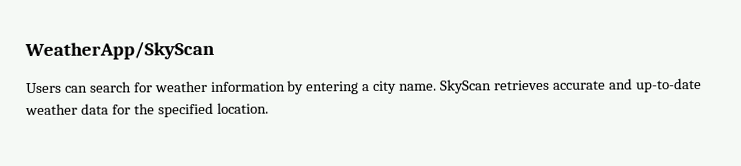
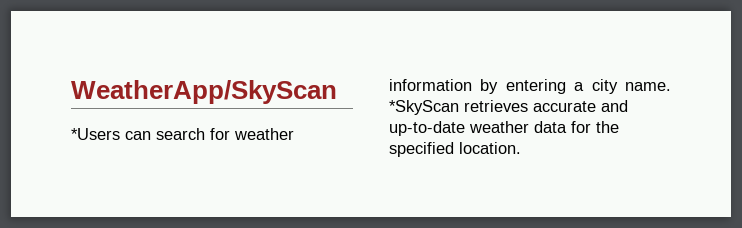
[25,82,62,94] Users -> [71,128,120,140] *Users
[439,79,493,94] SkyScan -> [389,100,459,115] *SkyScan

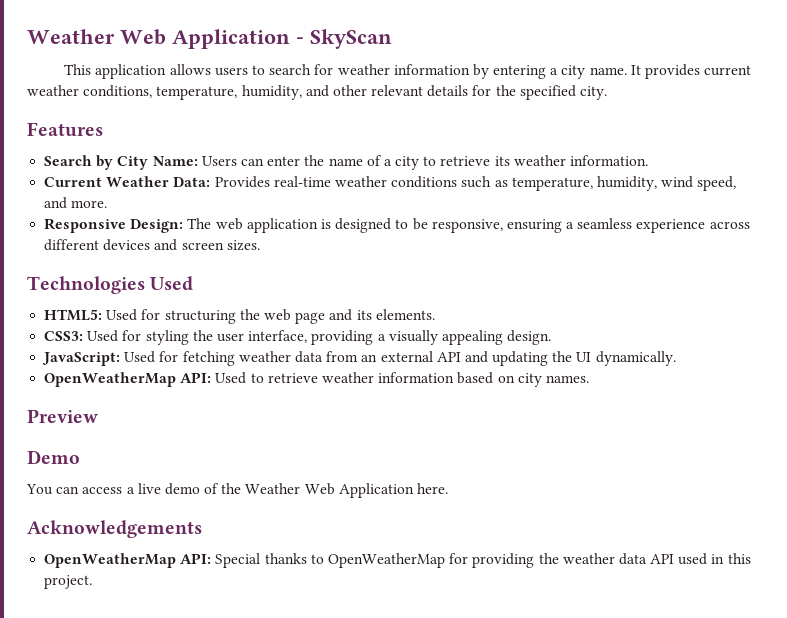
[71,80,337,104] [71,128,151,140] WeatherApp/SkyScan // *Users can -> [27,29,392,49] [64,64,265,79] Weather Web Application - SkyScan // This application allows users to
[389,100,628,115] [389,121,619,136] [389,142,521,157] *SkyScan retrieves accurate and up-to-date weather data for the specified location. -> [630,64,752,79] [27,85,608,100] [27,122,103,137] [44,155,649,170] [44,176,737,191] [44,197,108,209] [44,218,750,233] [44,239,260,251] [27,276,194,294] [44,309,435,324] [44,330,552,345] [42,351,676,366] [44,372,589,387] [27,409,98,423] [27,450,80,464] [26,483,449,498] [27,520,202,538] [44,553,751,568] [44,575,93,589] It provides current weather conditions, temperature, humidity, and other relevant details for the specified city. // Features // Search by City Name: Users can enter the name of a city to retrieve its weather information. // Current Weather Data: Provides real-time weather conditions such as temperature, humidity, wind speed, and more. // Responsive Design: The web application is designed to be responsive, ensuring a seamless experience across different devices and screen sizes. // Technologies Used // HTML5: Used for structuring the web page and its elements. // CSS3: Used for styling the user interface, providing a visually appealing design. // JavaScript: Used for fetching weather data from an external API and updating the UI dynamically. // OpenWeatherMap API: Used to retrieve weather information based on city names. // Preview // Demo // You can access a live demo of the Weather Web Application here. // Acknowledgements // OpenWeatherMap API: Special thanks to OpenWeatherMap for providing the weather data API used in this project.

